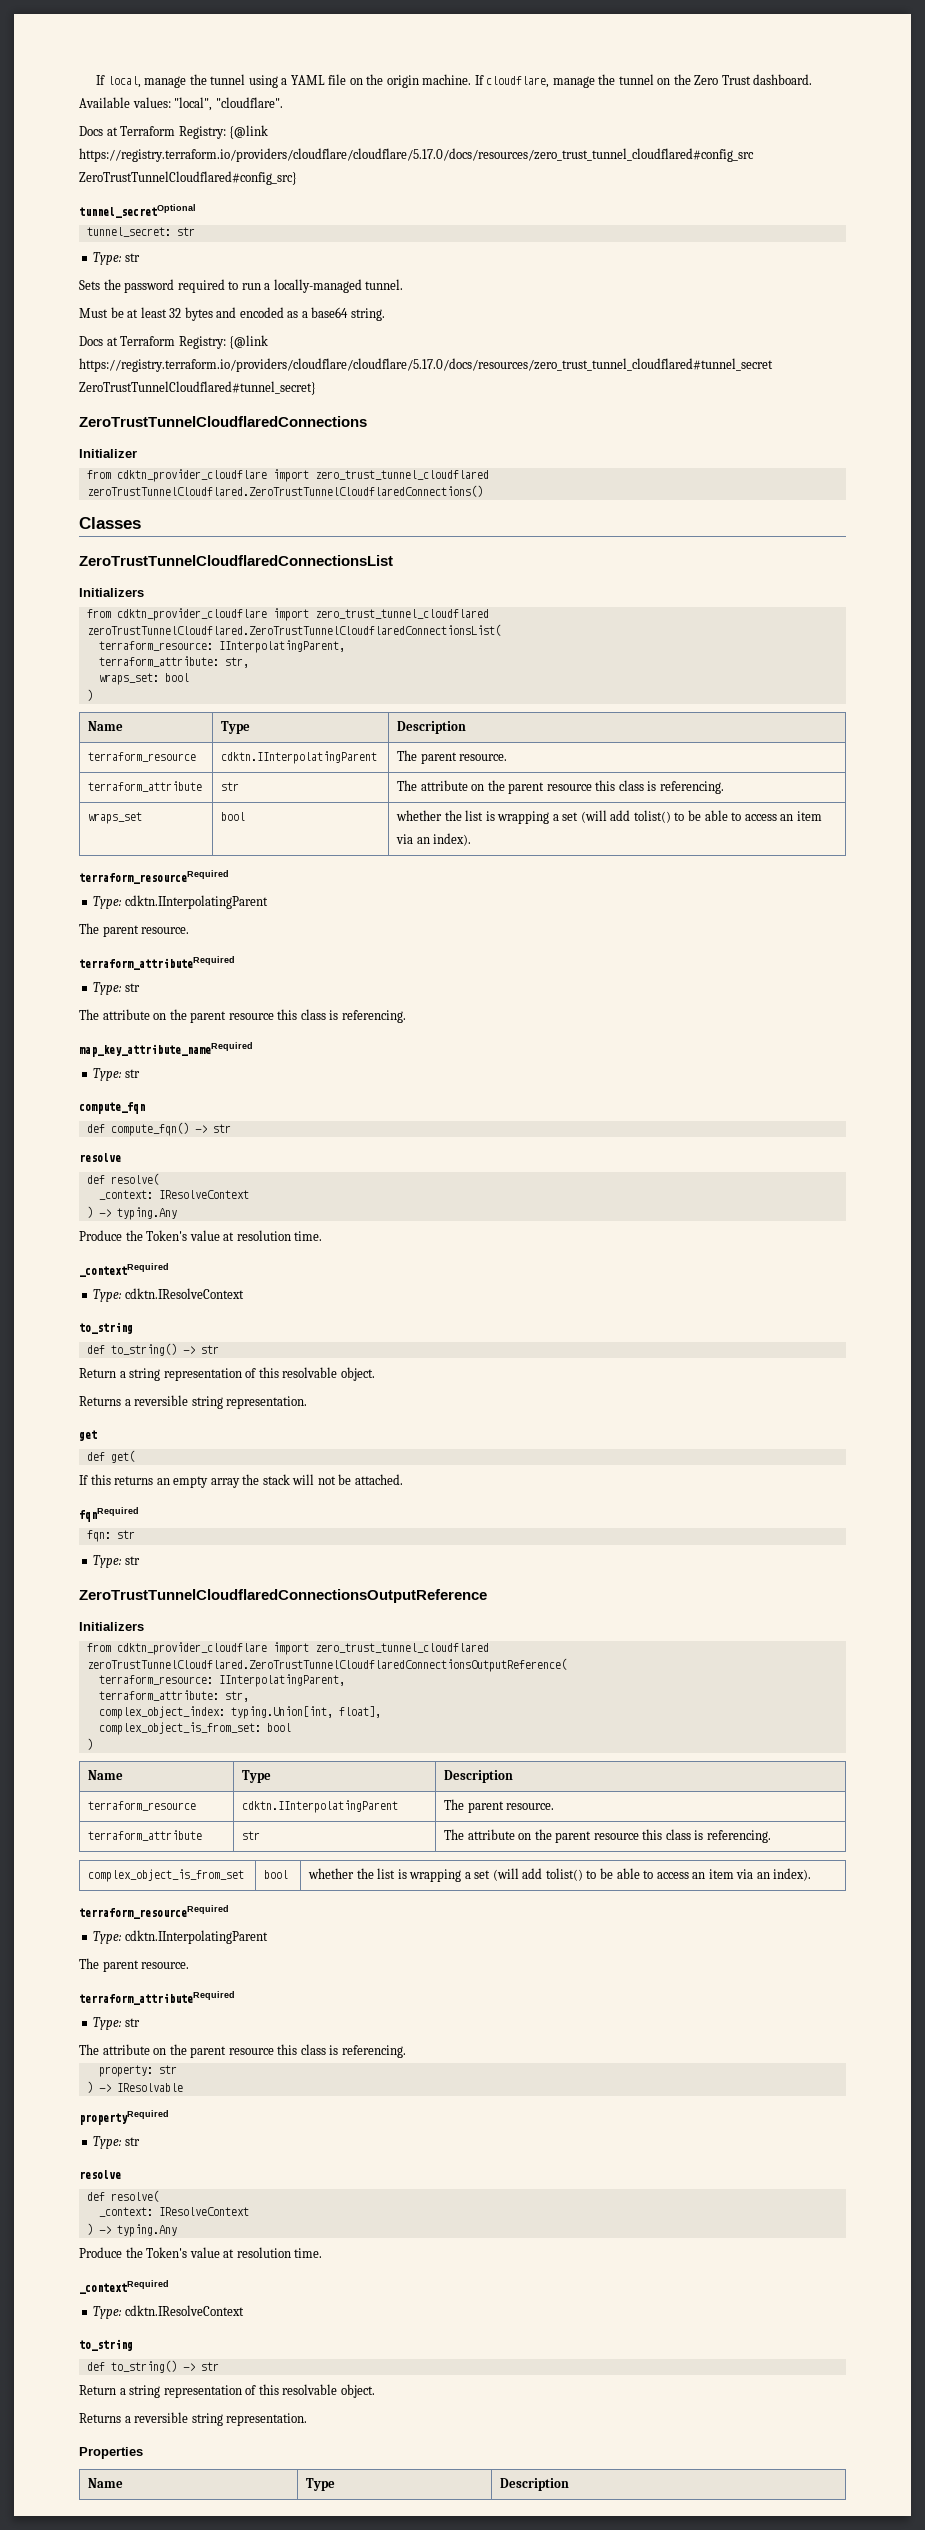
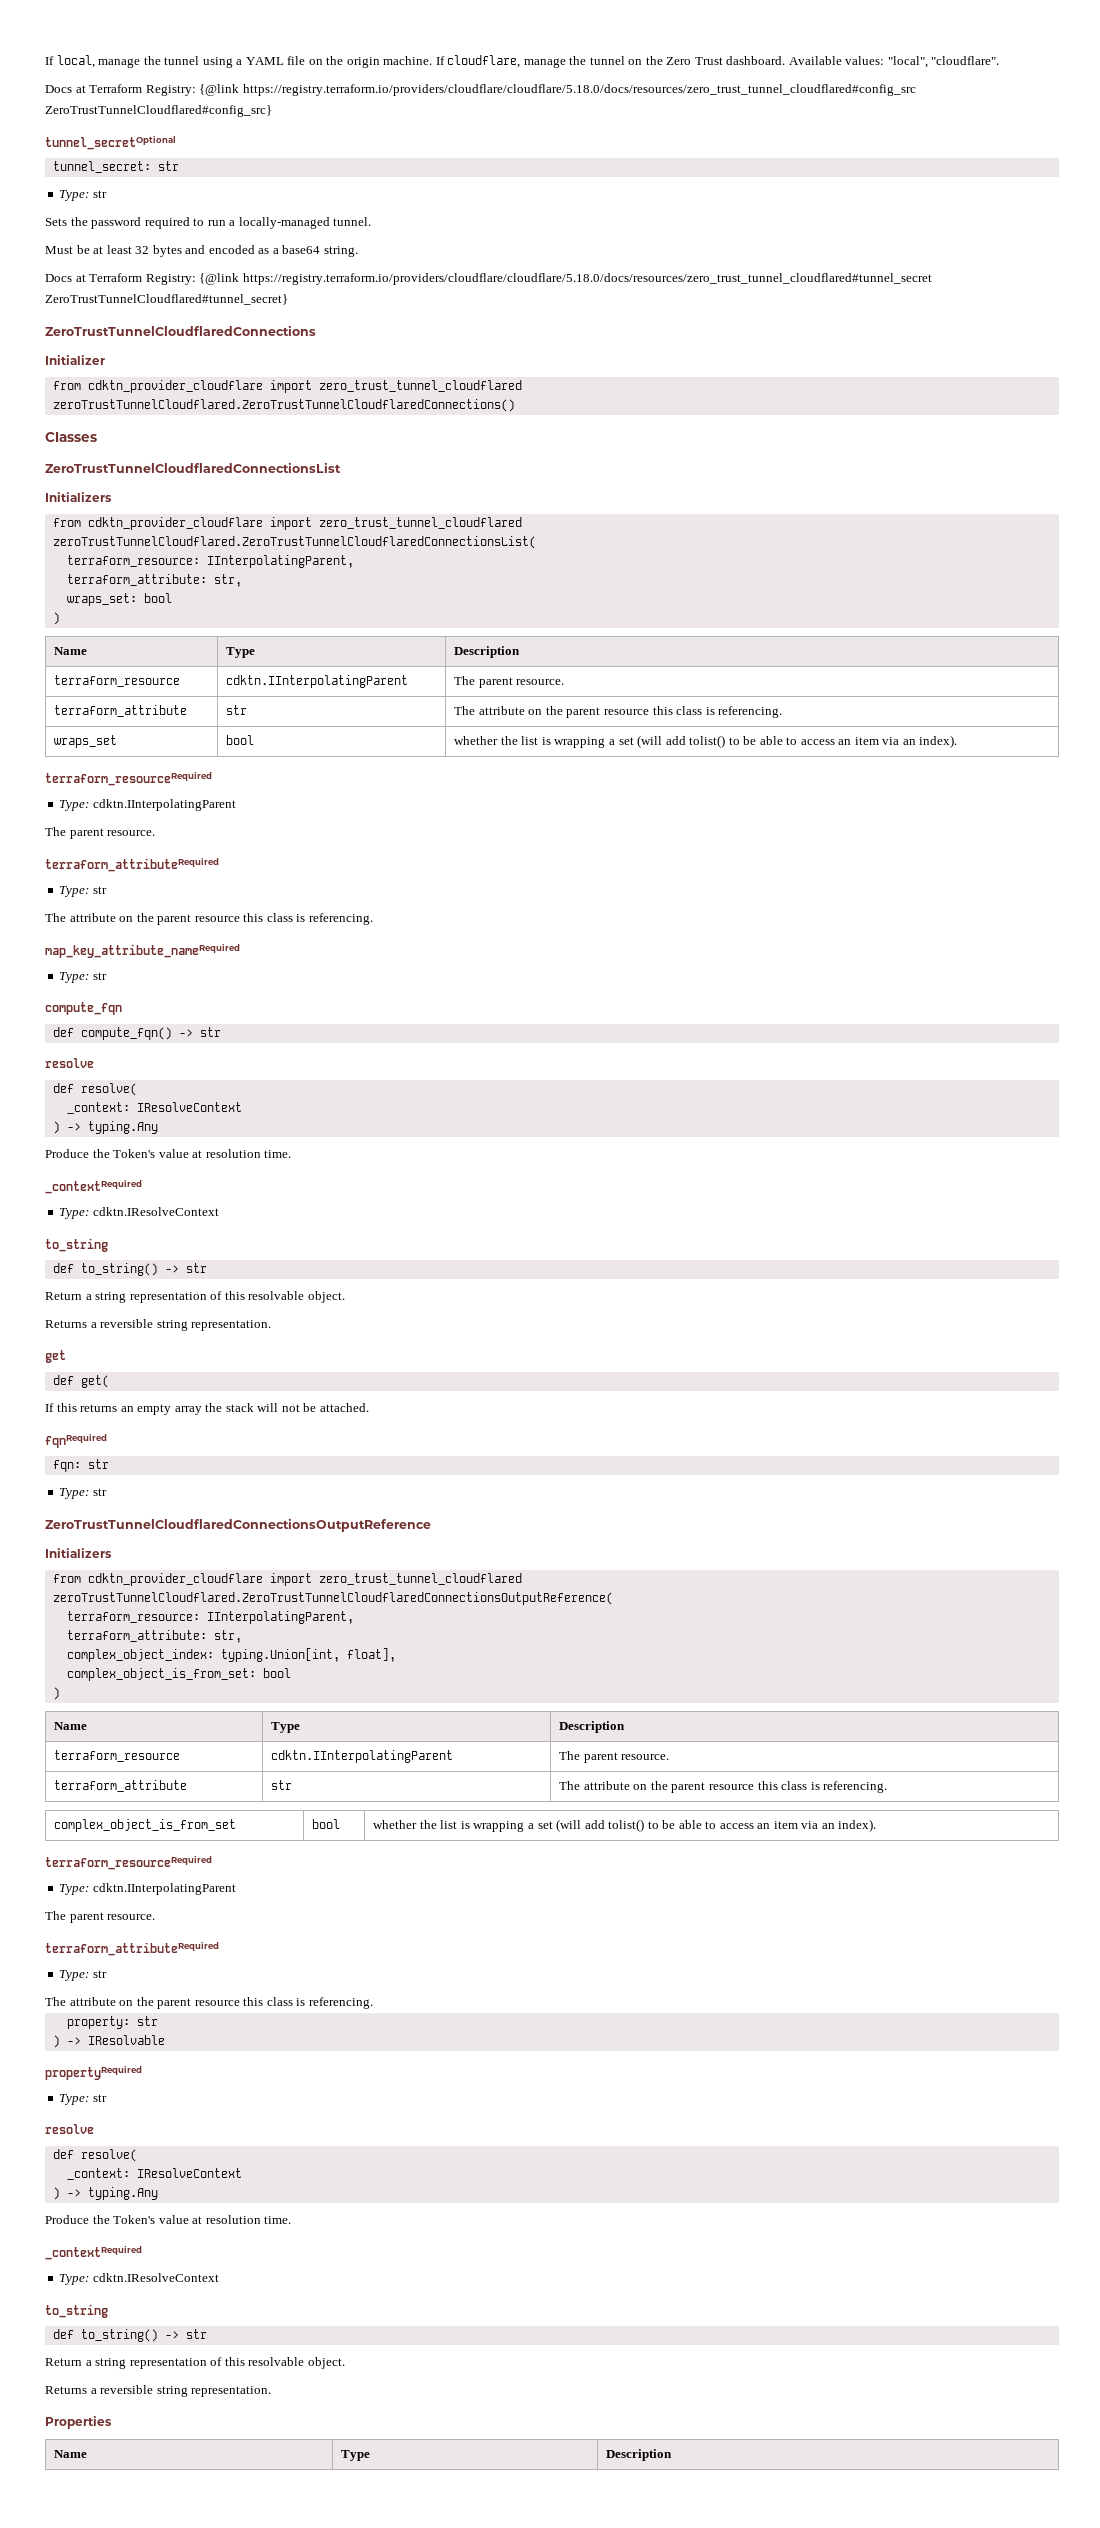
[79,148,754,162] https://registry.terraform.io/providers/cloudflare/cloudflare/5.17.0/docs/resources/zero_trust_tunnel_cloudflared#config_src -> [242,84,916,96] https://registry.terraform.io/providers/cloudflare/cloudflare/5.18.0/docs/resources/zero_trust_tunnel_cloudflared#config_src
[79,358,773,372] https://registry.terraform.io/providers/cloudflare/cloudflare/5.17.0/docs/resources/zero_trust_tunnel_cloudflared#tunnel_secret -> [242,273,932,285] https://registry.terraform.io/providers/cloudflare/cloudflare/5.18.0/docs/resources/zero_trust_tunnel_cloudflared#tunnel_secret

